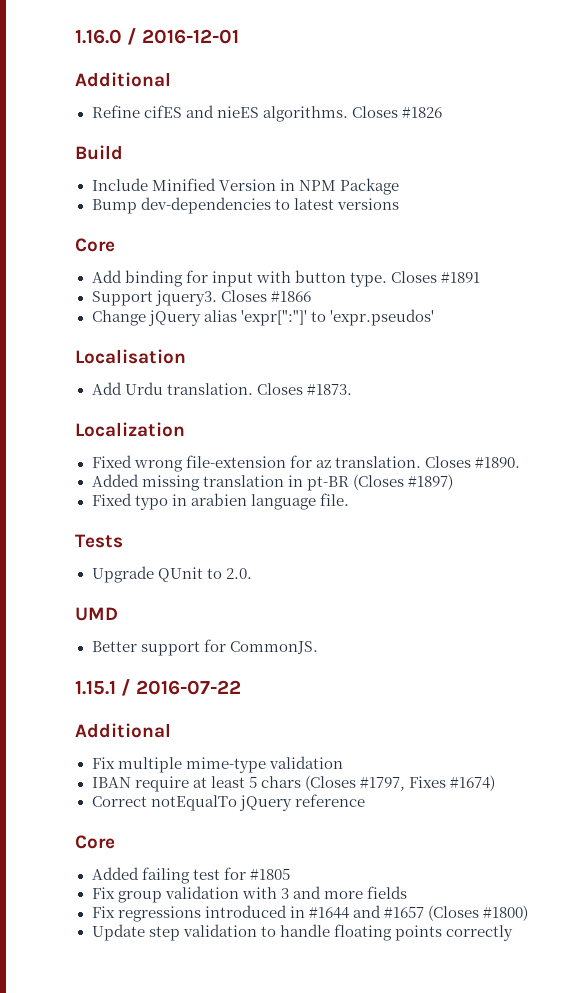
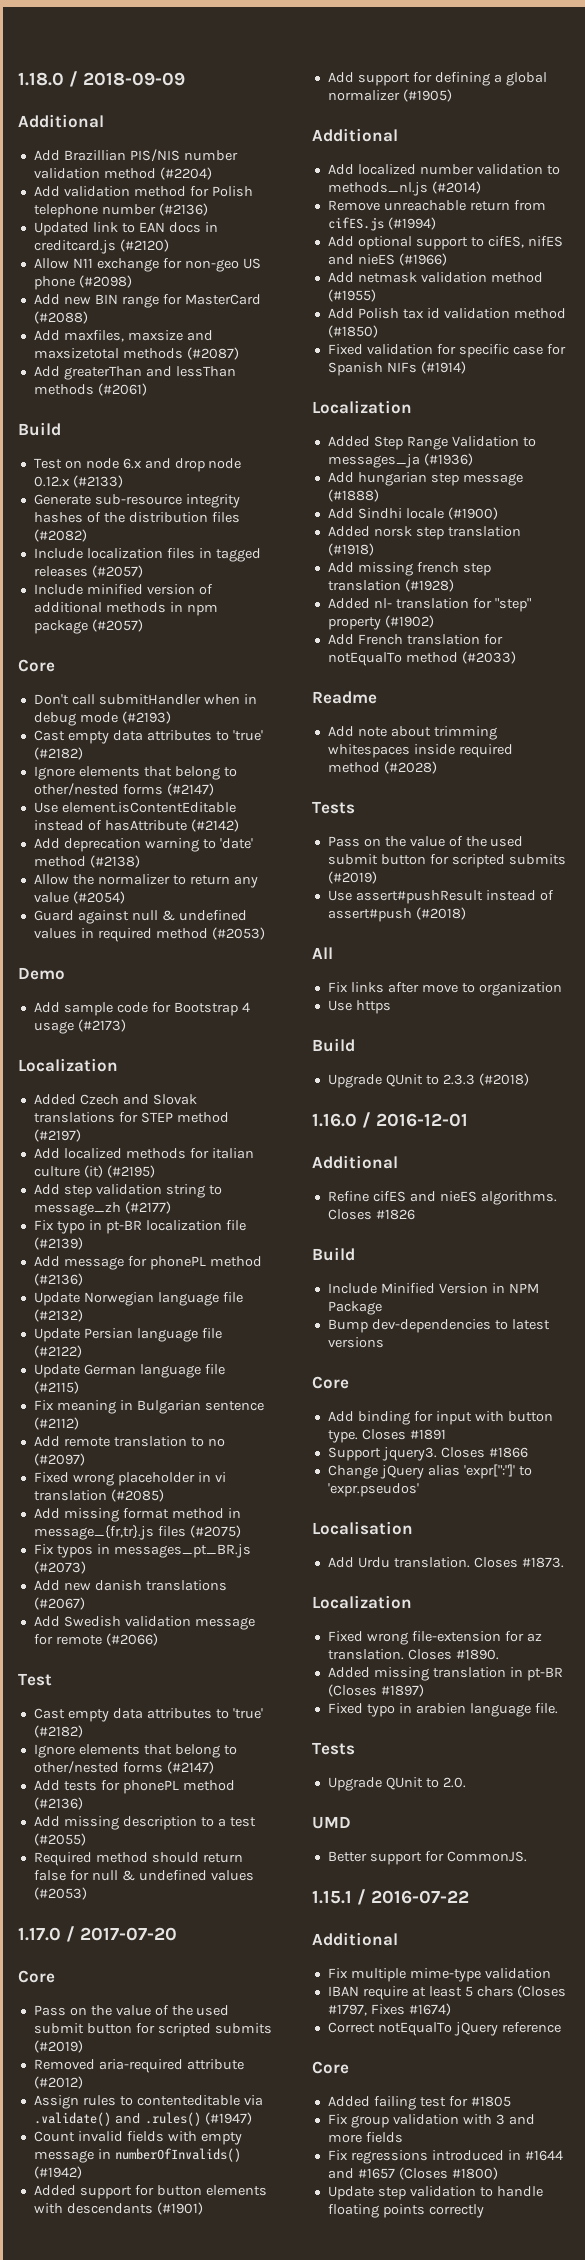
(75, 36) none -> [18,71,185,87] [18,114,104,128] [33,149,238,162] [33,167,212,180] [33,186,253,197] [33,203,208,218] [33,222,218,236] [33,239,169,254] [33,258,261,272] [33,275,132,290] [33,294,261,308] [33,311,88,324] [33,330,213,342] [33,347,239,360] [33,366,236,380] [33,383,147,396] [18,422,61,436] [33,458,242,472] [33,475,123,488] [33,494,240,508] [33,512,240,523] [33,529,87,542] [33,548,261,562] [33,565,143,578] [33,584,213,595] [33,602,218,616] [33,619,143,634] [18,659,55,672] [33,694,257,705] [33,711,171,726] [33,730,263,744] [33,747,83,760] [33,766,237,780] [33,783,214,796] [33,802,236,813] [33,819,239,832] [33,838,253,852] [33,855,140,868] [33,874,258,888] [33,891,125,904] [33,910,247,924] [33,927,265,942] [18,967,65,980] [33,1002,250,1016] [33,1019,126,1034] [18,1058,118,1072] [33,1094,197,1105] [33,1112,229,1123] [33,1129,81,1142] [33,1148,254,1159] [33,1165,155,1178] [33,1184,222,1198] [33,1201,171,1216] [33,1220,246,1234] [33,1237,83,1250] [33,1256,262,1270] [33,1273,83,1286] [33,1292,243,1306] [33,1309,83,1322] [33,1328,222,1342] [33,1345,82,1358] [33,1364,225,1378] [33,1381,79,1394] [33,1400,264,1414] [33,1417,79,1430] [33,1436,225,1447] [33,1453,85,1466] [33,1472,226,1486] [33,1489,164,1502] [33,1508,241,1522] [33,1525,241,1540] [33,1544,251,1558] [33,1561,86,1574] [33,1580,227,1591] [33,1597,85,1610] [33,1616,255,1630] [33,1633,158,1646] [18,1673,52,1686] [33,1708,263,1722] [33,1725,83,1738] [33,1744,237,1758] [33,1761,214,1774] [33,1780,235,1794] [33,1797,83,1810] [33,1816,256,1830] [33,1833,86,1846] [33,1852,243,1866] [33,1870,254,1881] [33,1887,87,1900] [18,1926,177,1942] [18,1970,55,1983] [33,2005,230,2016] [33,2023,272,2037] [33,2040,83,2053] [33,2059,244,2073] [33,2076,83,2089] [33,2095,263,2109] [33,2112,252,2126] [33,2131,242,2145] [33,2148,241,2163] [33,2166,82,2179] [33,2185,267,2199] [33,2202,203,2215] [327,72,547,86] [327,89,452,102] [312,128,398,142] [327,164,560,175] [327,181,481,196] [327,200,546,211] [327,217,436,231] [327,236,563,250] [327,253,447,266] [327,272,543,283] [327,289,376,302] [327,308,566,319] [327,325,378,338] [327,344,566,358] [327,361,466,376] [312,400,412,414] [327,436,536,450] [327,453,473,468] [327,472,523,486] [327,489,379,502] [327,507,498,520] [327,526,521,540] [327,543,374,556] [327,562,491,576] [327,579,454,592] [327,598,531,612] [327,615,434,630] [327,634,503,645] [327,651,516,666] [312,691,377,704] [327,726,497,740] [327,744,513,758] [327,761,437,774] [312,801,355,814] [327,836,524,847] [327,854,566,868] [327,871,377,884] [327,890,554,904] [327,907,466,922] [312,947,333,959] [327,982,562,996] [327,1000,391,1014] [312,1038,355,1052] [327,1073,529,1088] 1.18.0 / 2018-09-09 // Additional // Add Brazillian PIS/NIS number validation method (#2204) // Add validation method for Polish telephone number (#2136) // Updated link to EAN docs in creditcard.js (#2120) // Allow N11 exchange for non-geo US phone (#2098) // Add new BIN range for MasterCard (#2088) // Add maxfiles, maxsize and maxsizetotal methods (#2087) // Add greaterThan and lessThan methods (#2061) // Build // Test on node 6.x and drop node 0.12.x (#2133) // Generate sub-resource integrity hashes of the distribution files (#2082) // Include localization files in tagged releases (#2057) // Include minified version of additional methods in npm package (#2057) // Core // Don't call submitHandler when in debug mode (#2193) // Cast empty data attributes to 'true' (#2182) // Ignore elements that belong to other/nested forms (#2147) // Use element.isContentEditable instead of hasAttribute (#2142) // Add deprecation warning to 'date' method (#2138) // Allow the normalizer to return any value (#2054) // Guard against null & undefined values in required method (#2053) // Demo // Add sample code for Bootstrap 4 usage (#2173) // Localization // Added Czech and Slovak translations for STEP method (#2197) // Add localized methods for italian culture (it) (#2195) // Add step validation string to message_zh (#2177) // Fix typo in pt-BR localization file (#2139) // Add message for phonePL method (#2136) // Update Norwegian language file (#2132) // Update Persian language file (#2122) // Update German language file (#2115) // Fix meaning in Bulgarian sentence (#2112) // Add remote translation to no (#2097) // Fixed wrong placeholder in vi translation (#2085) // Add missing format method in message_{fr,tr}.js files (#2075) // Fix typos in messages_pt_BR.js (#2073) // Add new danish translations (#2067) // Add Swedish validation message for remote (#2066) // Test // Cast empty data attributes to 'true' (#2182) // Ignore elements that belong to other/nested forms (#2147) // Add tests for phonePL method (#2136) // Add missing description to a test (#2055) // Required method should return false for null & undefined values (#2053) // 1.17.0 / 2017-07-20 // Core // Pass on the value of the used submit button for scripted submits (#2019) // Removed aria-required attribute (#2012) // Assign rules to contenteditable via .validate() and .rules() (#1947) // Count invalid fields with empty message in numberOfInvalids() (#1942) // Added support for button elements with descendants (#1901) // Add support for defining a global normalizer (#1905) // Additional // Add localized number validation to methods_nl.js (#2014) // Remove unreachable return from cifES.js (#1994) // Add optional support to cifES, nifES and nieES (#1966) // Add netmask validation method (#1955) // Add Polish tax id validation method (#1850) // Fixed validation for specific case for Spanish NIFs (#1914) // Localization // Added Step Range Validation to messages_ja (#1936) // Add hungarian step message (#1888) // Add Sindhi locale (#1900) // Added norsk step translation (#1918) // Add missing french step translation (#1928) // Added nl- translation for "step" property (#1902) // Add French translation for notEqualTo method (#2033) // Readme // Add note about trimming whitespaces inside required method (#2028) // Tests // Pass on the value of the used submit button for scripted submits (#2019) // Use assert#pushResult instead of assert#push (#2018) // All // Fix links after move to organization // Use https // Build // Upgrade QUnit to 2.3.3 (#2018) //

